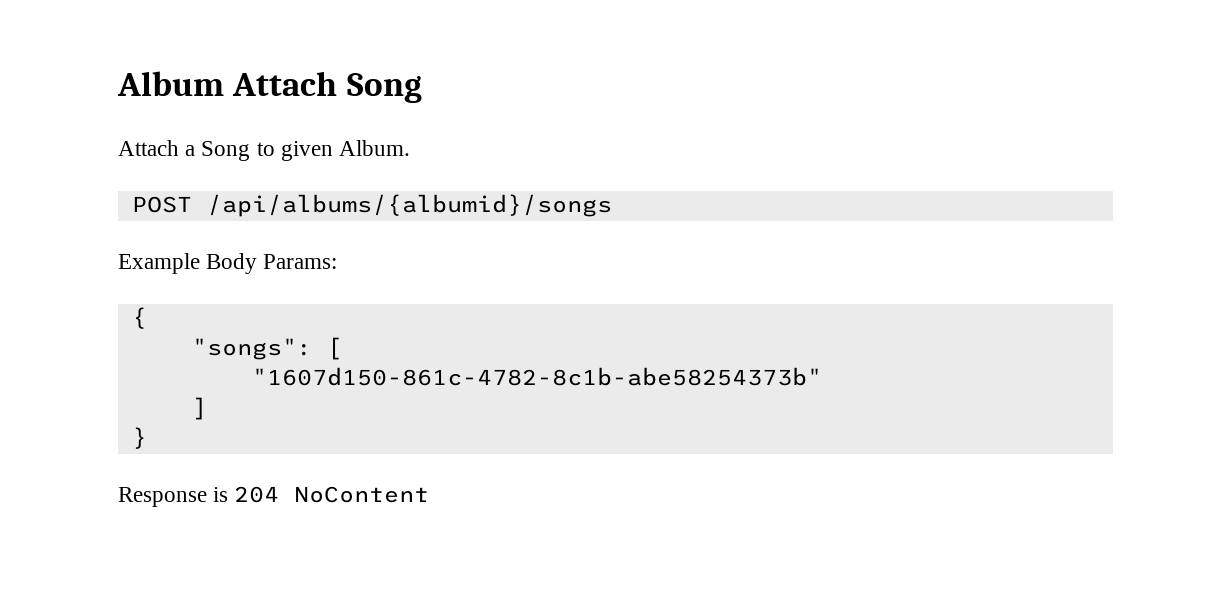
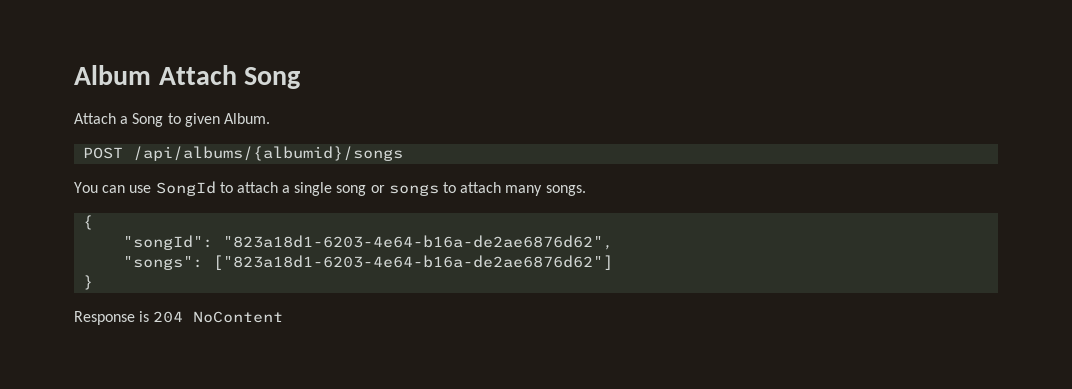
[118,253,338,274] Example Body Params: -> [74,181,586,196] You can use SongId to attach a single song or songs to attach many songs.
(147, 318) none -> [123,235,614,250] // "songId": "823a18d1-6203-4e64-b16a-de2ae6876d62",
[326,337,342,360] [251,367,822,386] [191,397,207,420] [ // "1607d150-861c-4782-8c1b-abe58254373b" // ] -> [213,255,614,270] ["823a18d1-6203-4e64-b16a-de2ae6876d62"]

